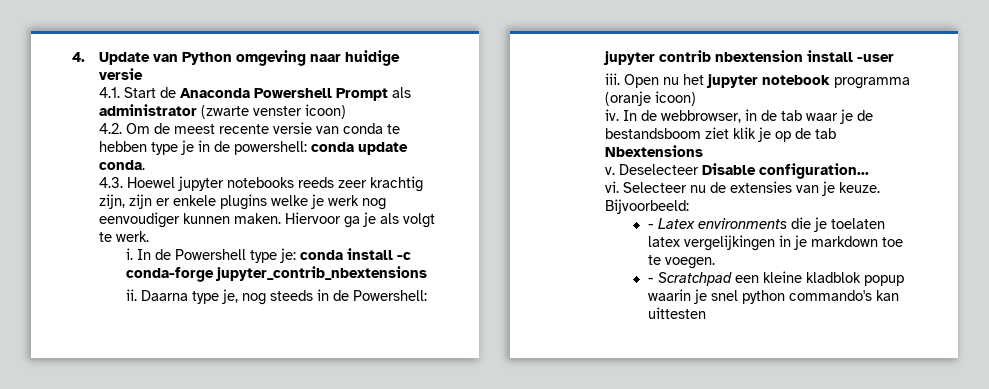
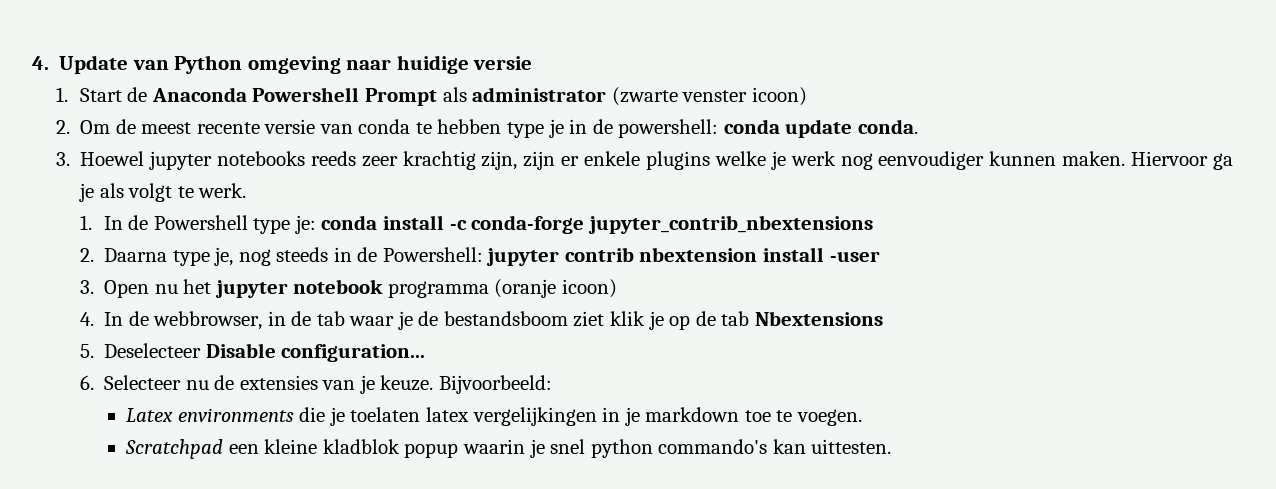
[98,87,120,98] 4.1. -> [55,87,68,102] 1.
[98,123,122,134] 4.2. -> [55,120,70,134] 2.
[98,177,123,188] 4.3. -> [55,152,70,166] 3.
[125,248,133,260] i. -> [79,215,92,230] 1.
[125,289,137,301] ii. -> [79,248,94,262] 2.
[604,73,620,85] iii. -> [79,280,94,294] 3.
[604,109,619,121] iv. -> [79,312,94,326] 4.
[604,167,615,175] v. -> [79,344,94,358] 5.
[604,181,619,193] vi. -> [79,375,94,390] 6.
[647,224,654,229] - -> (552, 384) none
[647,278,654,283] - -> (862, 417) none
[647,307,706,319] uittesten -> [811,439,892,454] uittesten.

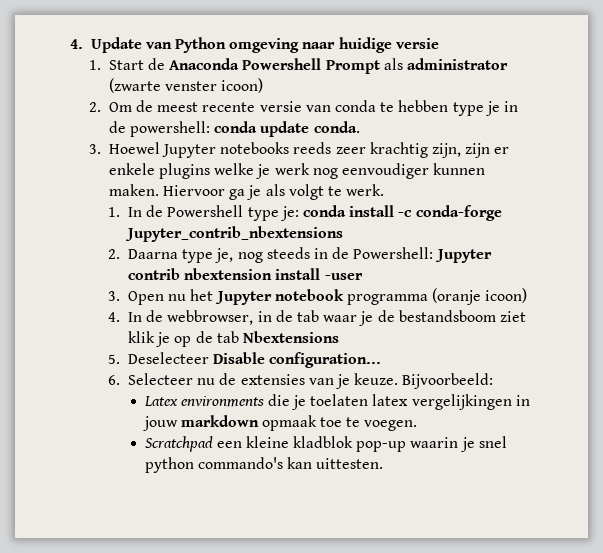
[149,151,213,170] jupyter -> [162,144,217,158] Jupyter
[587,215,873,234] jupyter_contrib_nbextensions -> [125,226,344,242] Jupyter_contrib_nbextensions
[486,248,560,266] jupyter -> [434,249,492,263] Jupyter
[214,280,288,298] jupyter -> [214,291,272,305] Jupyter
[624,407,740,426] je markdown -> [142,415,317,431] jouw markdown opmaak
[404,443,459,458] popup -> [356,441,407,452] pop-up

